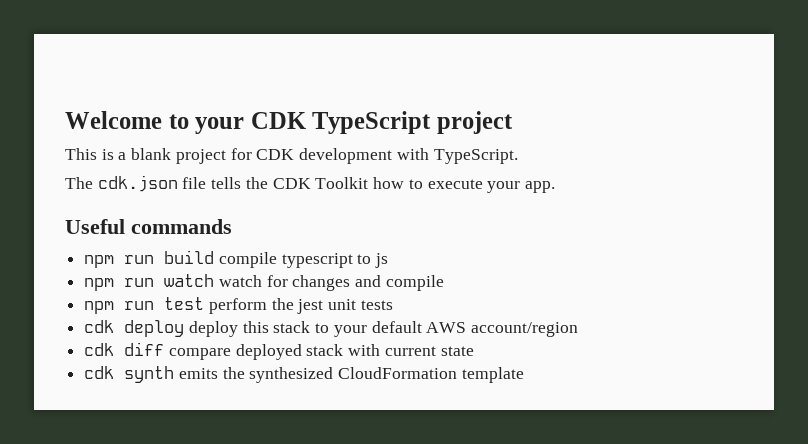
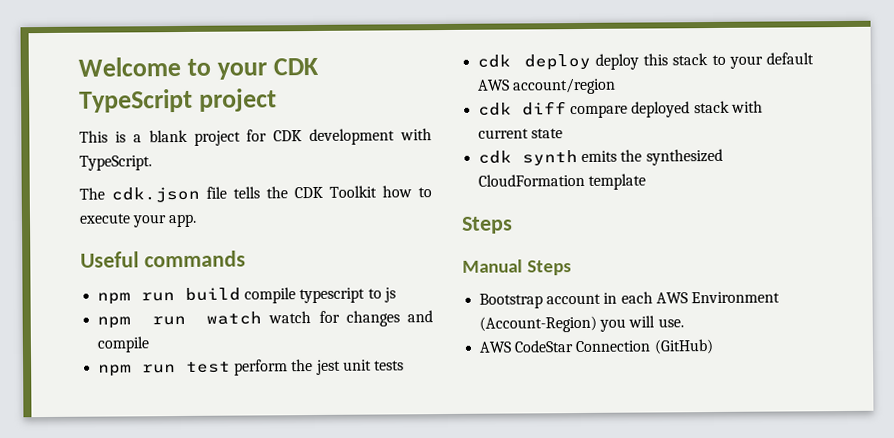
(524, 375) none -> [461,216,513,234] [462,259,573,276] [479,291,780,309] [479,315,684,333] [479,339,714,355] // Steps // Manual Steps // Bootstrap account in each AWS Environment (Account-Region) you will use. // AWS CodeStar Connection (GitHub)

